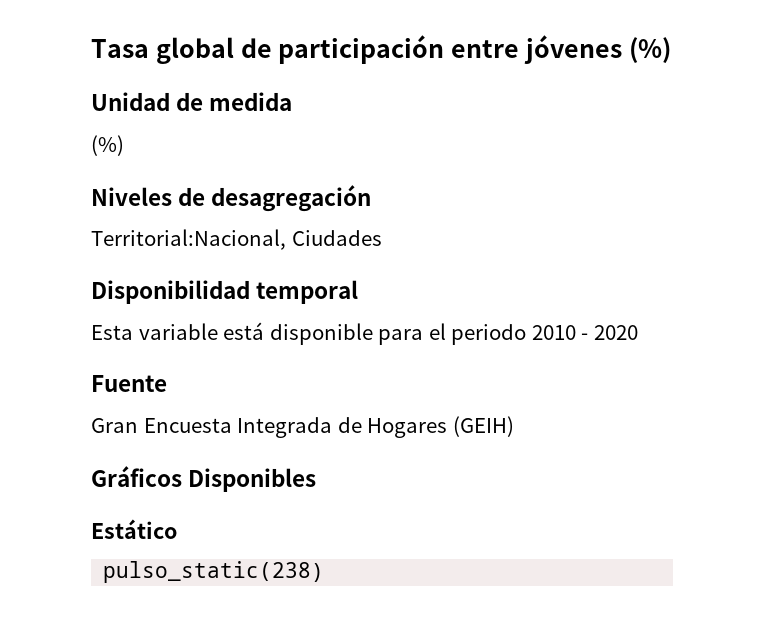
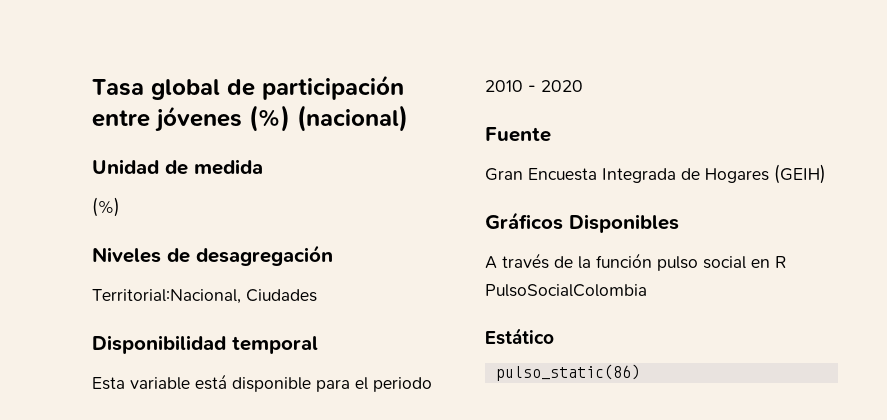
(671, 50) none -> [297,105,408,132] (nacional)
(317, 480) none -> [485,253,787,271] [485,284,647,297] // A través de la función pulso social en R PulsoSocialColombia
[103,561,325,583] pulso_static(238) -> [495,364,640,381] pulso_static(86)

